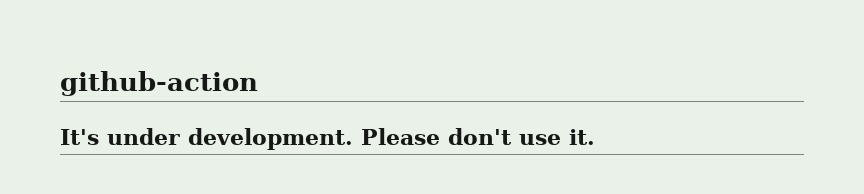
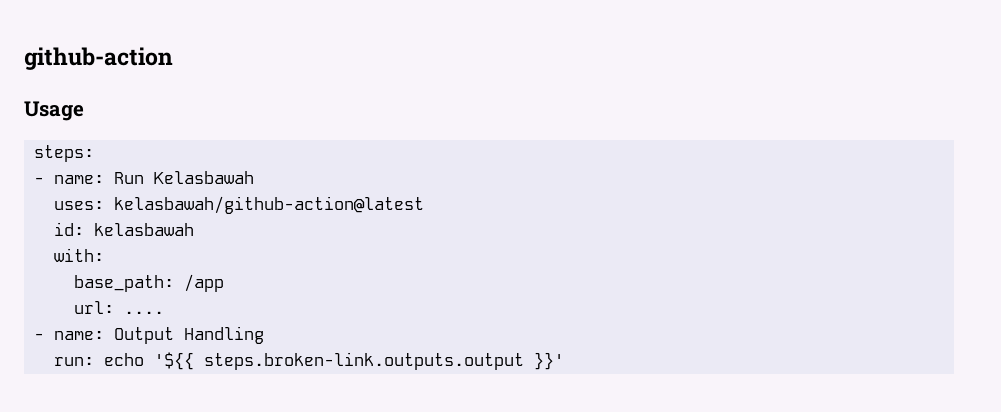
[60,128,595,150] It's under development. Please don't use it. -> [24,101,84,121] [33,145,94,162] [33,171,254,184] [53,196,424,214] [53,222,194,236] [53,248,104,262] [73,274,224,292] [73,301,164,314] [33,326,264,344] [53,352,564,370] Usage // steps: // - name: Run Kelasbawah // uses: kelasbawah/github-action@latest // id: kelasbawah // with: // base_path: /app // url: .... // - name: Output Handling // run: echo '${{ steps.broken-link.outputs.output }}'

